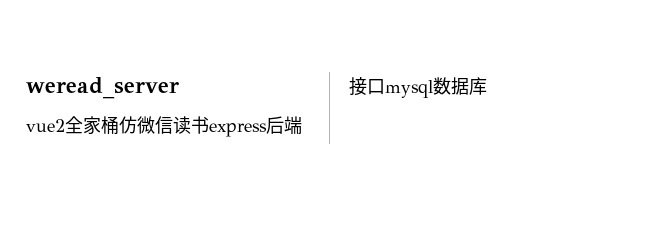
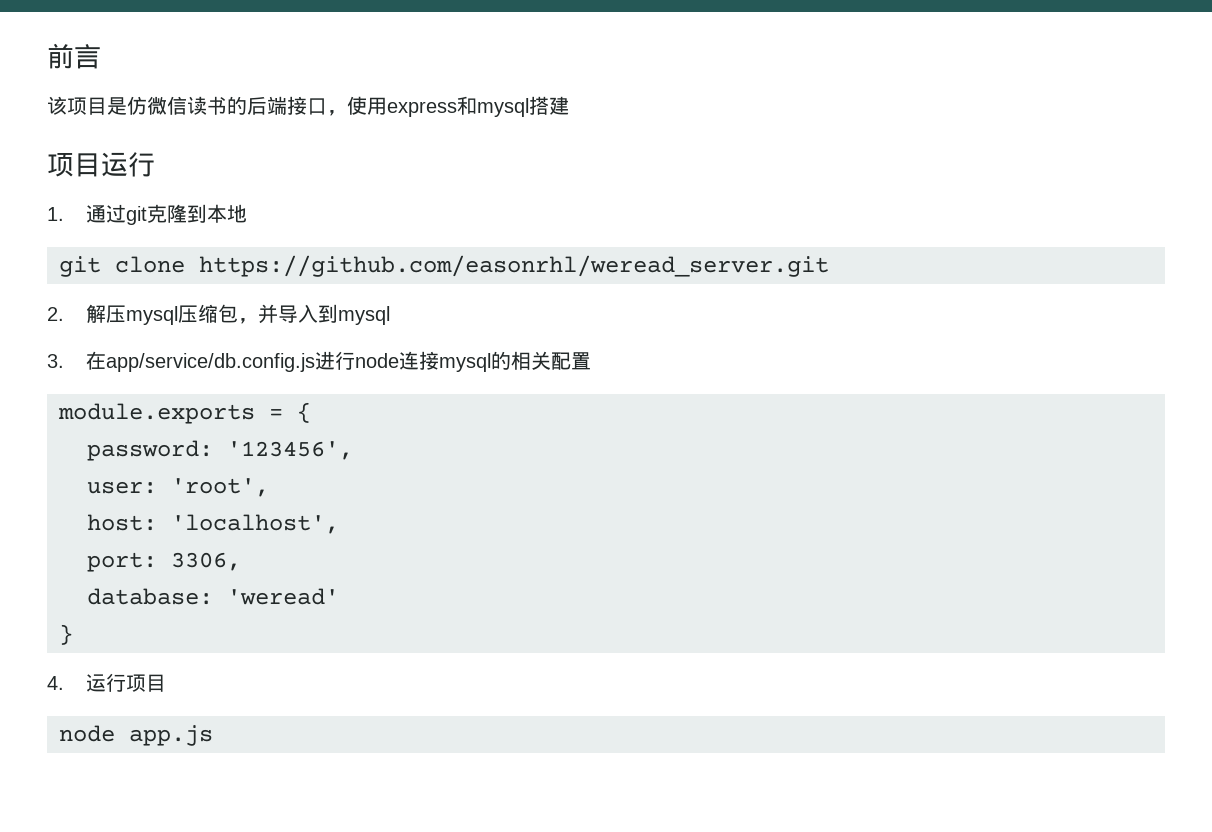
[26,77,179,99] [26,116,119,135] weread_server // vue2全家桶 -> [47,43,101,69] [47,96,127,115] 前言 // 该项目是
[209,123,267,137] express -> [227,96,247,115] 的
[385,77,487,98] mysql数据库 -> [327,96,569,117] [47,152,155,177] [47,204,247,225] [59,255,829,277] [47,304,390,325] [47,351,591,372] [58,402,311,424] [87,440,353,461] [87,478,269,497] [87,514,339,534] [87,552,241,572] [87,588,339,605] [59,624,73,645] [47,673,166,692] [59,725,213,746] ，使用express和mysql搭建 // 项目运行 // 1.通过git克隆到本地 // git clone https://github.com/easonrhl/weread_server.git // 2.解压mysql压缩包，并导入到mysql // 3.在app/service/db.config.js进行node连接mysql的相关配置 // module.exports = { // password: '123456', // user: 'root', // host: 'localhost', // port: 3306, // database: 'weread' // } // 4.运行项目 // node app.js

